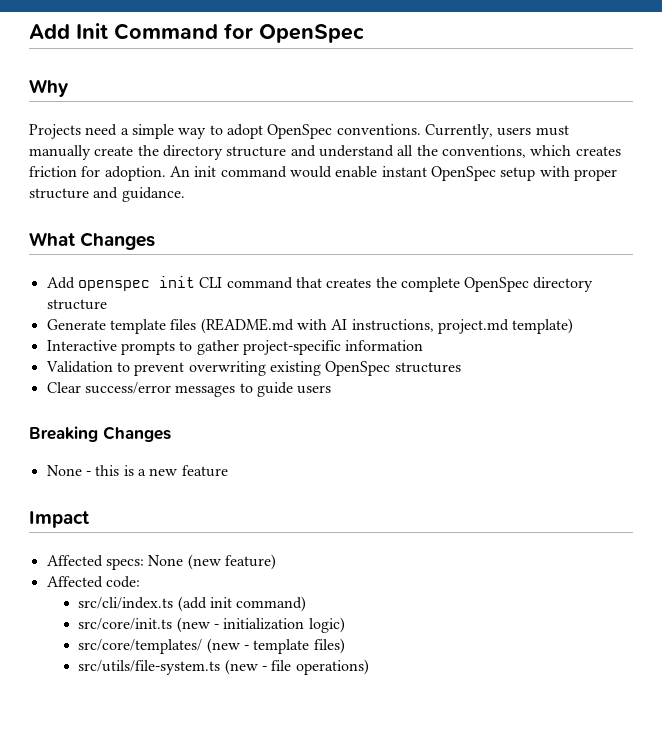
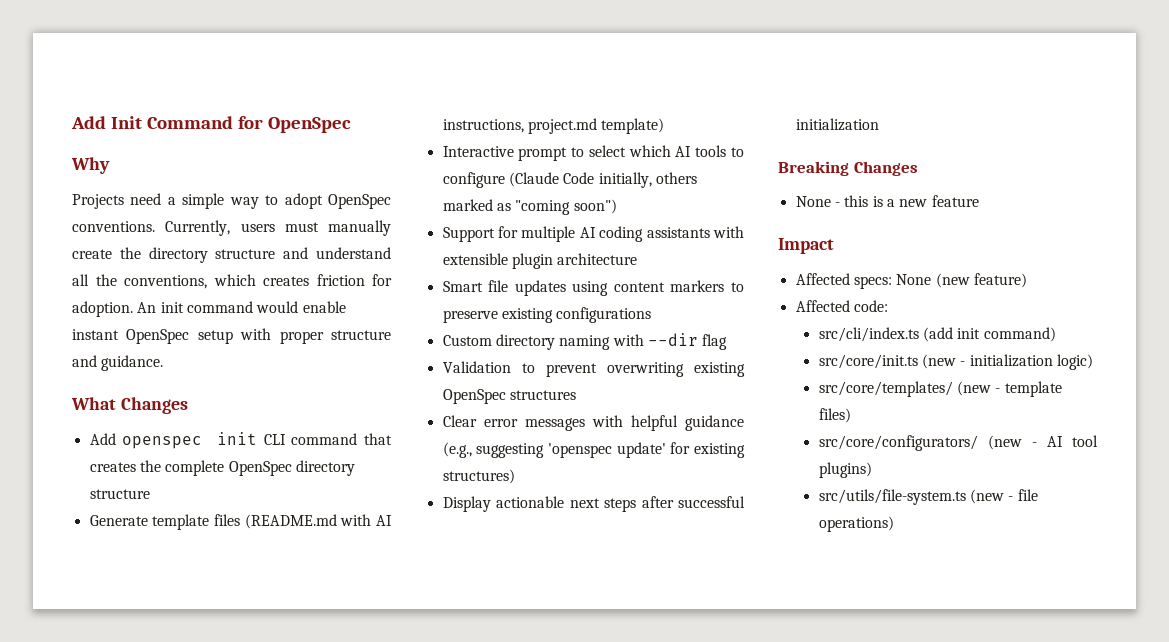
[120,340,424,355] prompts to gather project-specific information -> [518,145,744,161] [442,172,697,188] [442,199,617,215] [442,226,744,242] [442,253,638,269] [442,280,744,296] [442,307,652,323] [442,333,728,350] prompt to select which AI tools to configure (Claude Code initially, others marked as "coming soon") // Support for multiple AI coding assistants with extensible plugin architecture // Smart file updates using content markers to preserve existing configurations // Custom directory naming with --dir flag
[84,382,332,397] success/error messages to guide users -> [483,415,744,431] [442,442,745,458] [442,469,515,484] [442,496,745,512] [795,118,879,131] error messages with helpful guidance (e.g., suggesting 'openspec update' for existing structures) // Display actionable next steps after successful initialization
(345, 646) none -> [818,435,1098,451] [818,462,872,478] // src/core/configurators/ (new - AI tool plugins)

